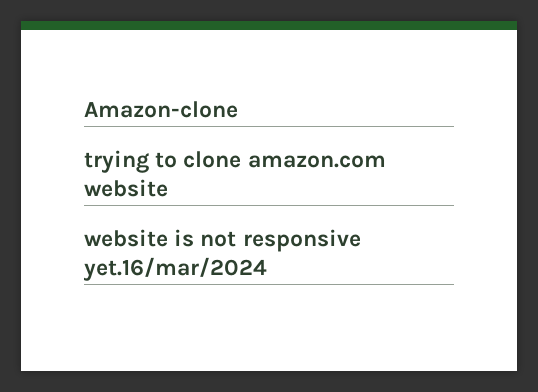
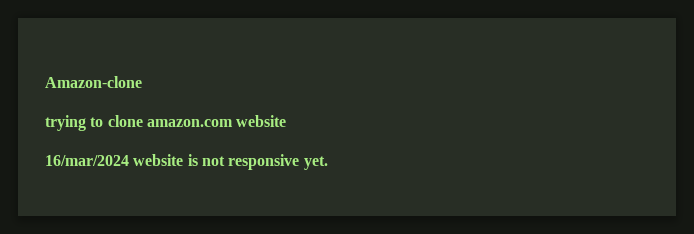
(168, 188) none -> [45,155,129,166] 16/mar/2024
[84,257,267,281] yet.16/mar/2024 -> [303,156,328,170] yet.

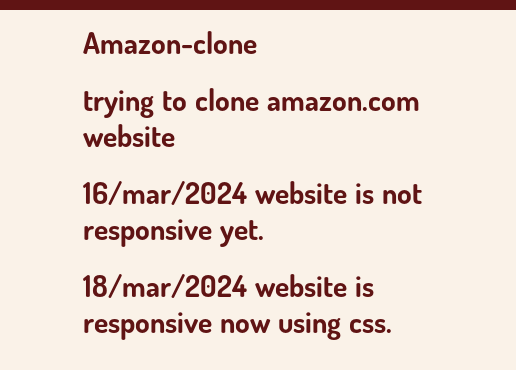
(328, 163) none -> [83,274,374,298] [83,312,392,340] // 18/mar/2024 website is responsive now using css.

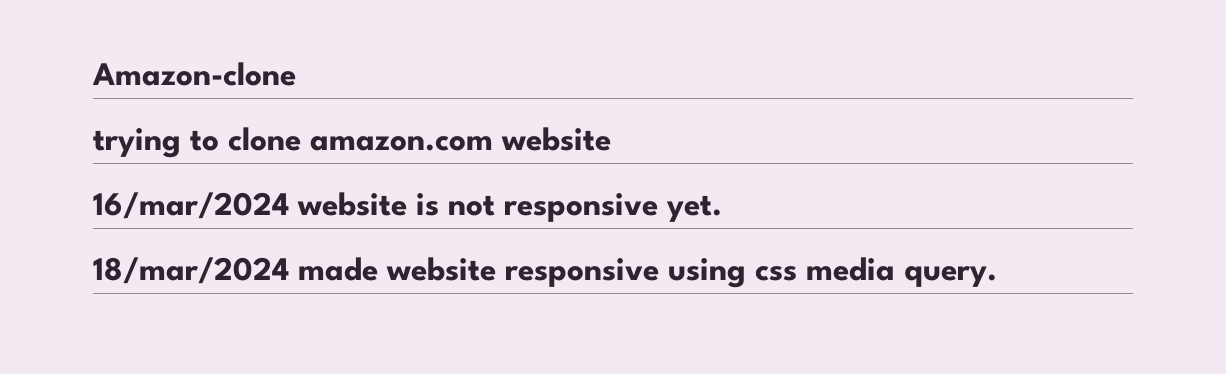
[254,274,374,297] [83,312,392,340] website is responsive now using css. -> [298,257,997,288] made website responsive using css media query.

